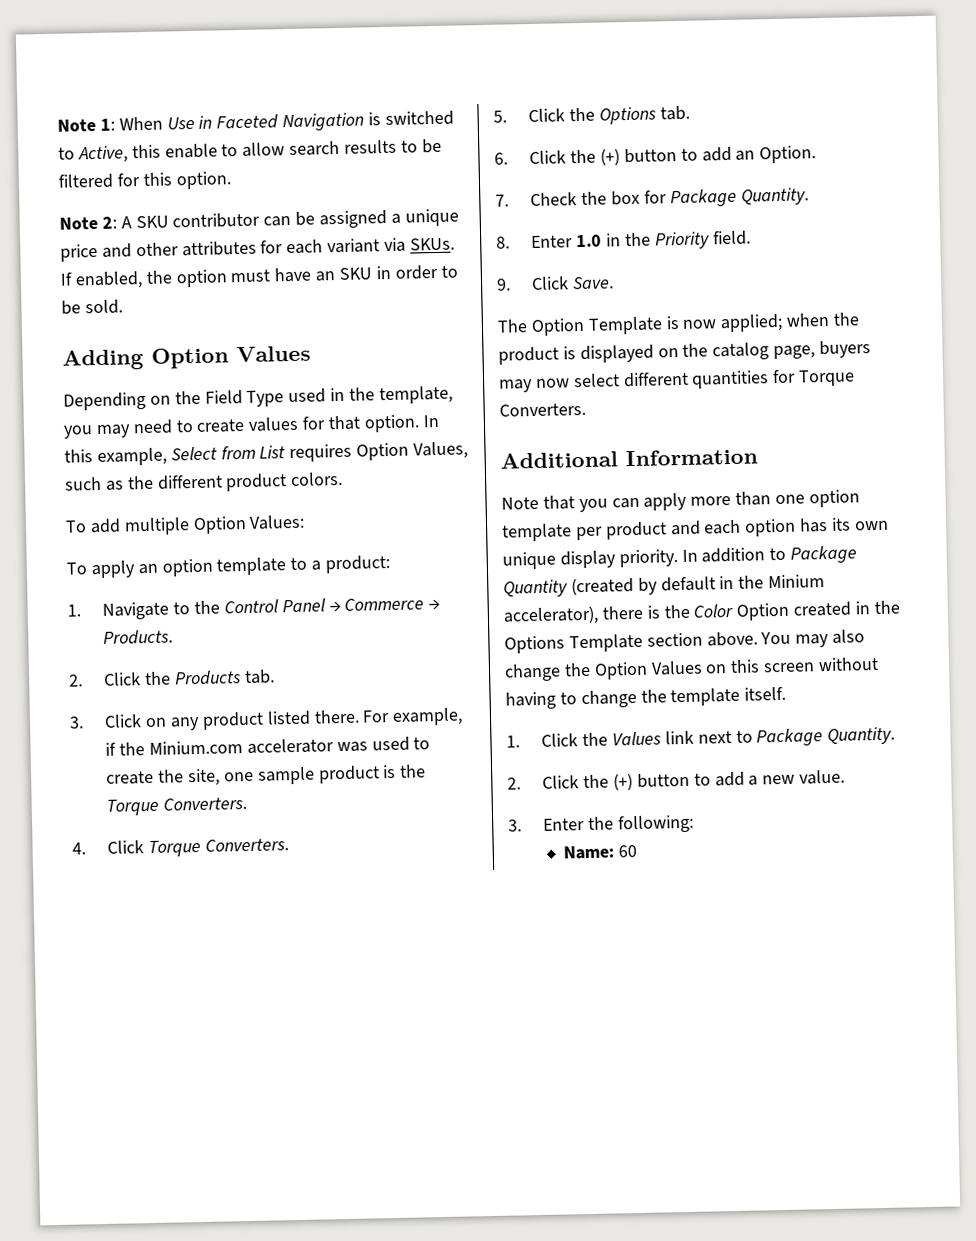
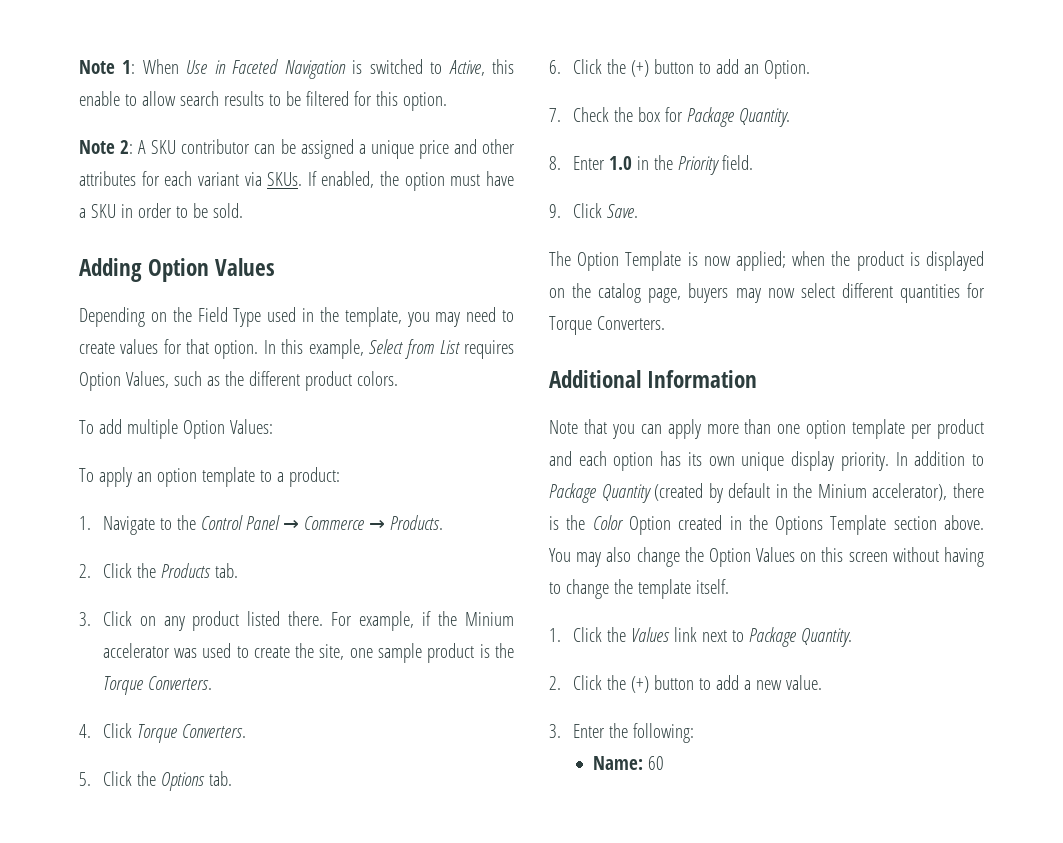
[315,271,336,282] an -> [79,208,86,218] a
[148,740,243,756] Minium.com -> [464,612,514,626] Minium

